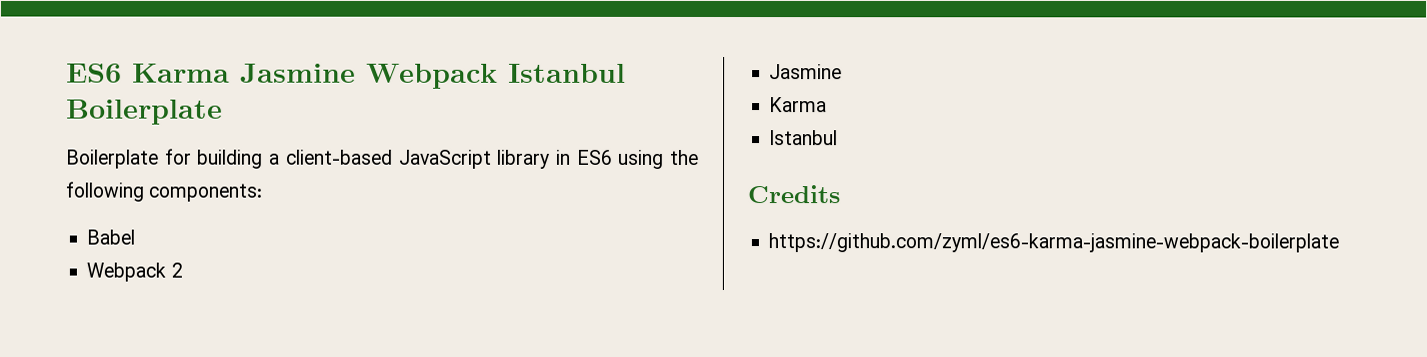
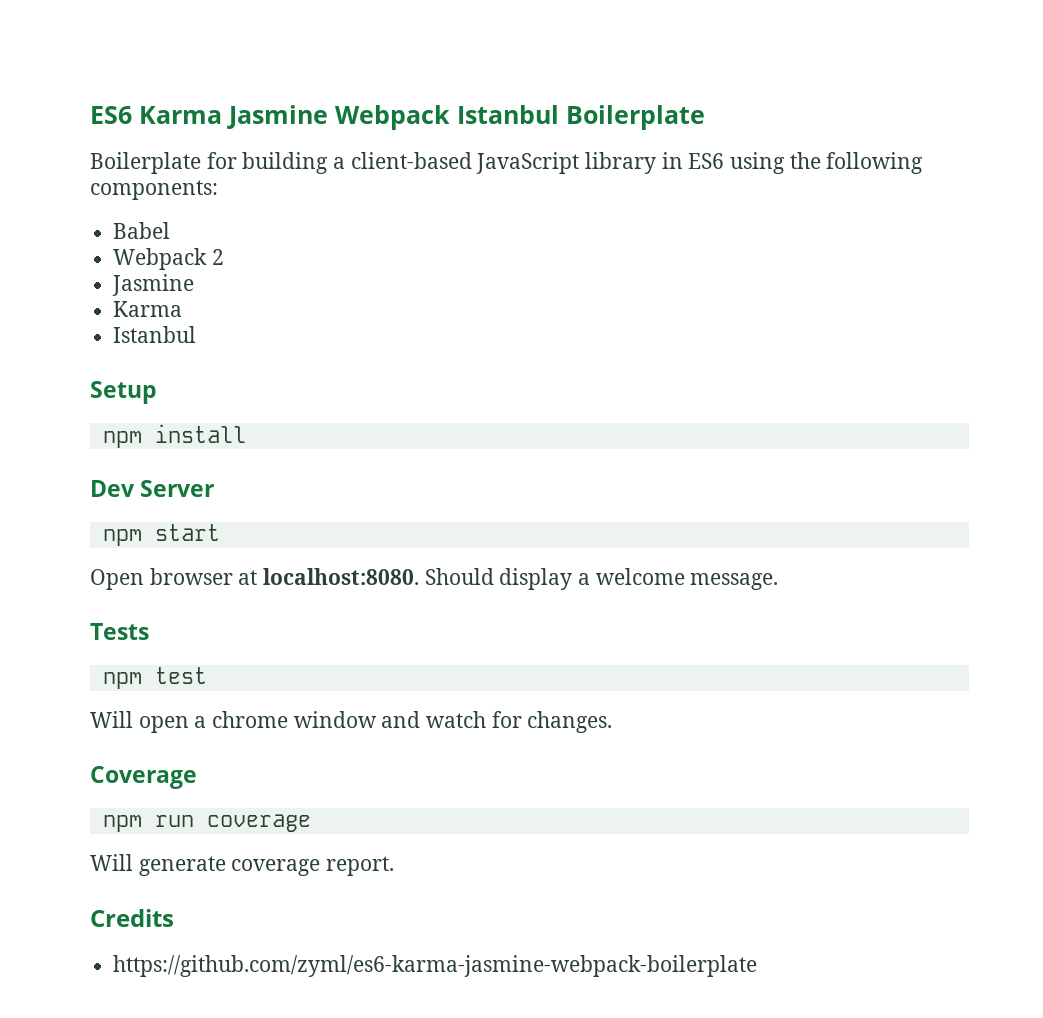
(839, 138) none -> [90,381,157,404] [102,424,246,448] [90,480,215,497] [102,524,220,546] [90,568,779,590] [90,623,149,640] [102,667,207,689] [90,711,613,733] [90,766,197,789] [102,814,311,832] [90,854,395,876] // Setup // npm install // Dev Server // npm start // Open browser at localhost:8080. Should display a welcome message. // Tests // npm test // Will open a chrome window and watch for changes. // Coverage // npm run coverage // Will generate coverage report.

